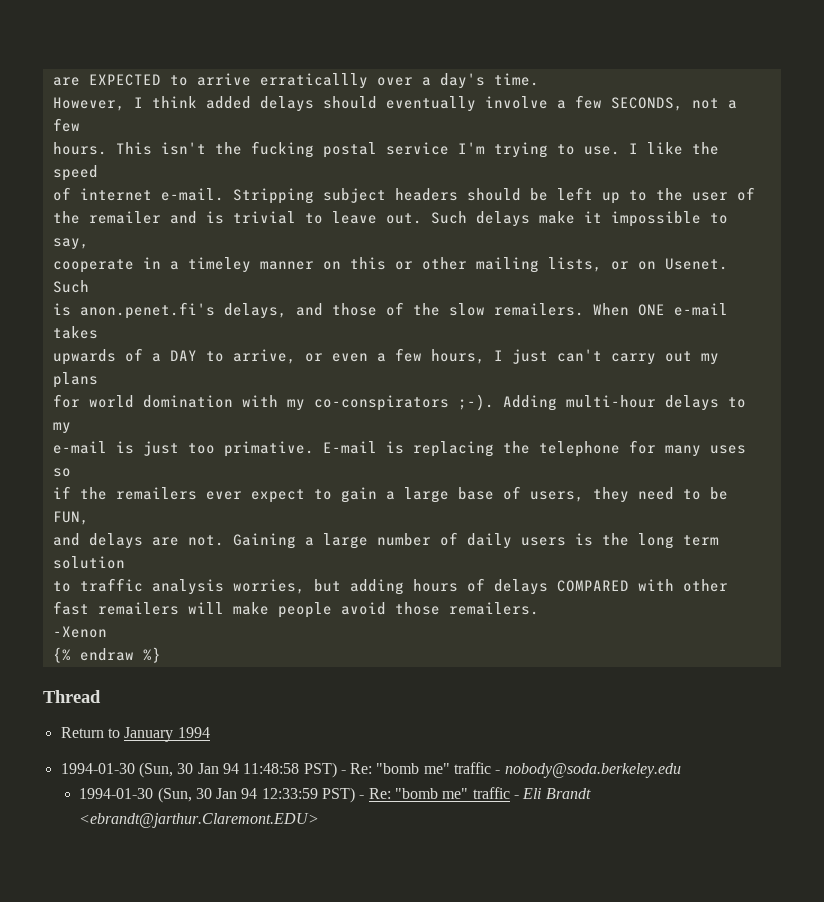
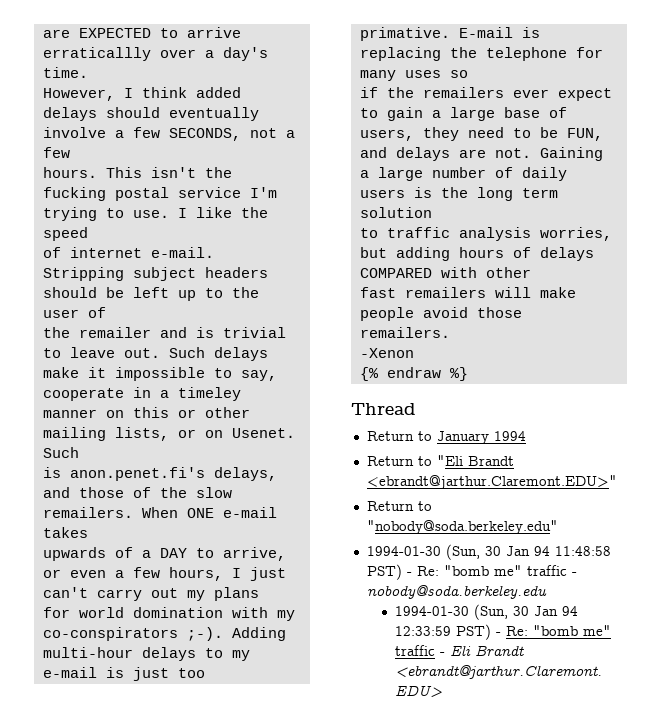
(210, 732) none -> [366,455,514,466] [366,475,617,489] [366,501,432,511] [366,520,558,534] // Return to "Eli Brandt <ebrandt@jarthur.Claremont.EDU>" // Return to "nobody@soda.berkeley.edu"

